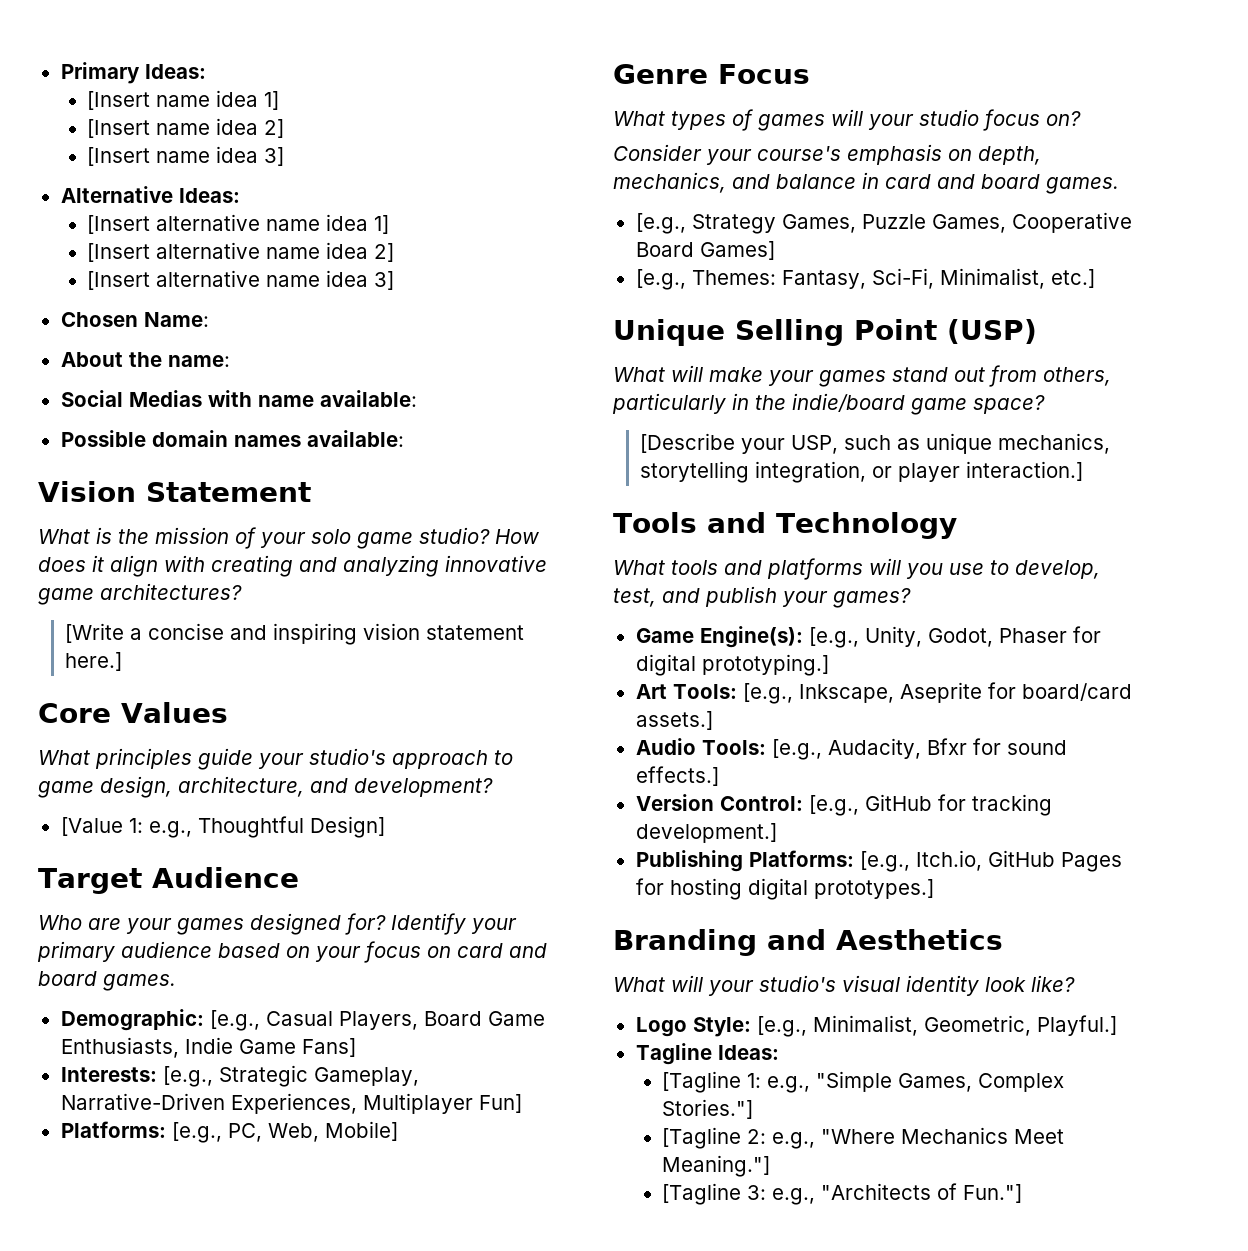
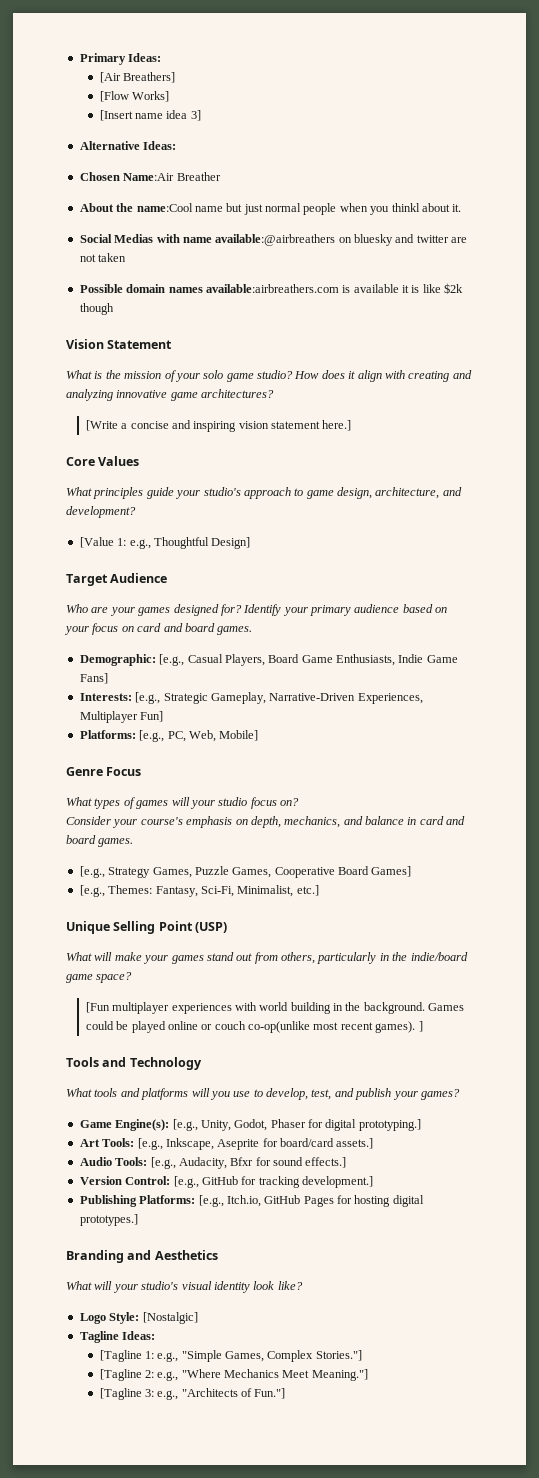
[87,90,280,110] [87,118,285,138] [Insert name idea 1] // [Insert name idea 2] -> [99,72,175,83] [99,91,169,102] [Air Breathers] // [Flow Works]
[87,214,390,234] [87,242,395,262] [87,270,395,290] // [Insert alternative name idea 1] // [Insert alternative name idea 2] // [Insert alternative name idea 3] -> (177, 145) none
[143,312,209,327] Name: -> [123,172,221,181] Name:Air Breather
[167,355,230,367] [60,390,417,407] [60,430,404,447] name: // Social Medias with name available: // Possible domain names available: -> [136,203,462,215] [79,234,468,246] [79,253,127,262] [79,283,464,294] [79,303,114,315] name:Cool name but just normal people when you thinkl about it. // Social Medias with name available:@airbreathers on bluesky and twitter are not taken // Possible domain names available:airbreathers.com is available it is like $2k though
[639,433,1110,454] [639,461,1083,483] [Describe your USP, such as unique mechanics, storytelling integration, or player interaction.] -> [85,1002,465,1014] [85,1021,423,1033] [Fun multiplayer experiences with world building in the background. Games could be played online or couch co-op(unlike most recent games). ]
[756,1015,1117,1037] [e.g., Minimalist, Geometric, Playful.] -> [142,1312,198,1324] [Nostalgic]

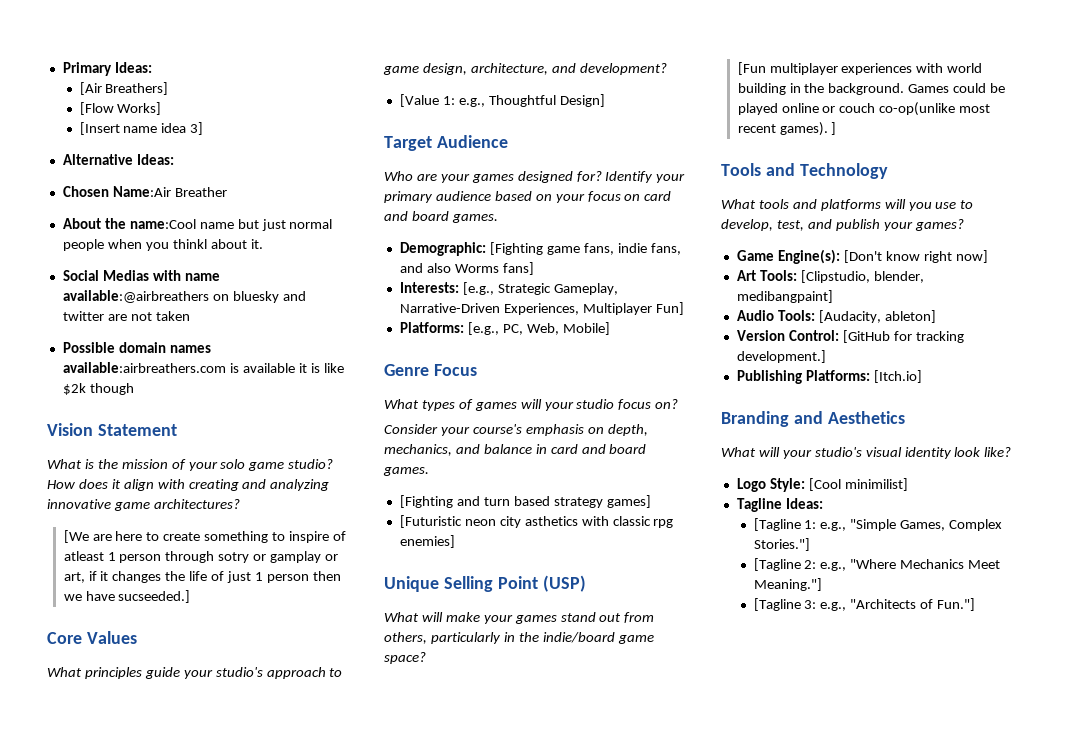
[85,420,352,432] [Write a concise and inspiring vision statement here.] -> [63,530,346,543] [63,551,339,563] [63,571,341,583] [63,590,191,603] [We are here to create something to inspire of atleast 1 person through sotry or gamplay or art, if it changes the life of just 1 person then we have sucseeded.]
[159,654,458,666] [79,673,108,684] [e.g., Casual Players, Board Game Enthusiasts, Indie Game Fans] -> [489,242,681,255] [399,262,534,275] [Fighting game fans, indie fans, and also Worms fans]
[79,866,412,878] [79,885,319,897] [e.g., Strategy Games, Puzzle Games, Cooperative Board Games] // [e.g., Themes: Fantasy, Sci-Fi, Minimalist, etc.] -> [399,495,651,508] [399,515,674,528] [399,535,455,548] [Fighting and turn based strategy games] // [Futuristic neon city asthetics with classic rpg enemies]
[172,1119,421,1131] [79,1138,374,1150] [79,1157,347,1169] [e.g., Unity, Godot, Phaser for digital prototyping.] // Art Tools: [e.g., Inkscape, Aseprite for board/card assets.] // Audio Tools: [e.g., Audacity, Bfxr for sound effects.] -> [843,250,988,263] [736,270,924,283] [736,290,833,303] [736,310,936,323] [Don't know right now] // Art Tools: [Clipstudio, blender, medibangpaint] // Audio Tools: [Audacity, ableton]
[173,1176,238,1188] [e.g., GitHub -> [842,330,890,343] [GitHub
[198,1195,424,1207] [79,1214,138,1226] [e.g., Itch.io, GitHub Pages for hosting digital prototypes.] -> [873,370,922,383] [Itch.io]
[142,1312,198,1324] [Nostalgic] -> [808,478,908,491] [Cool minimilist]

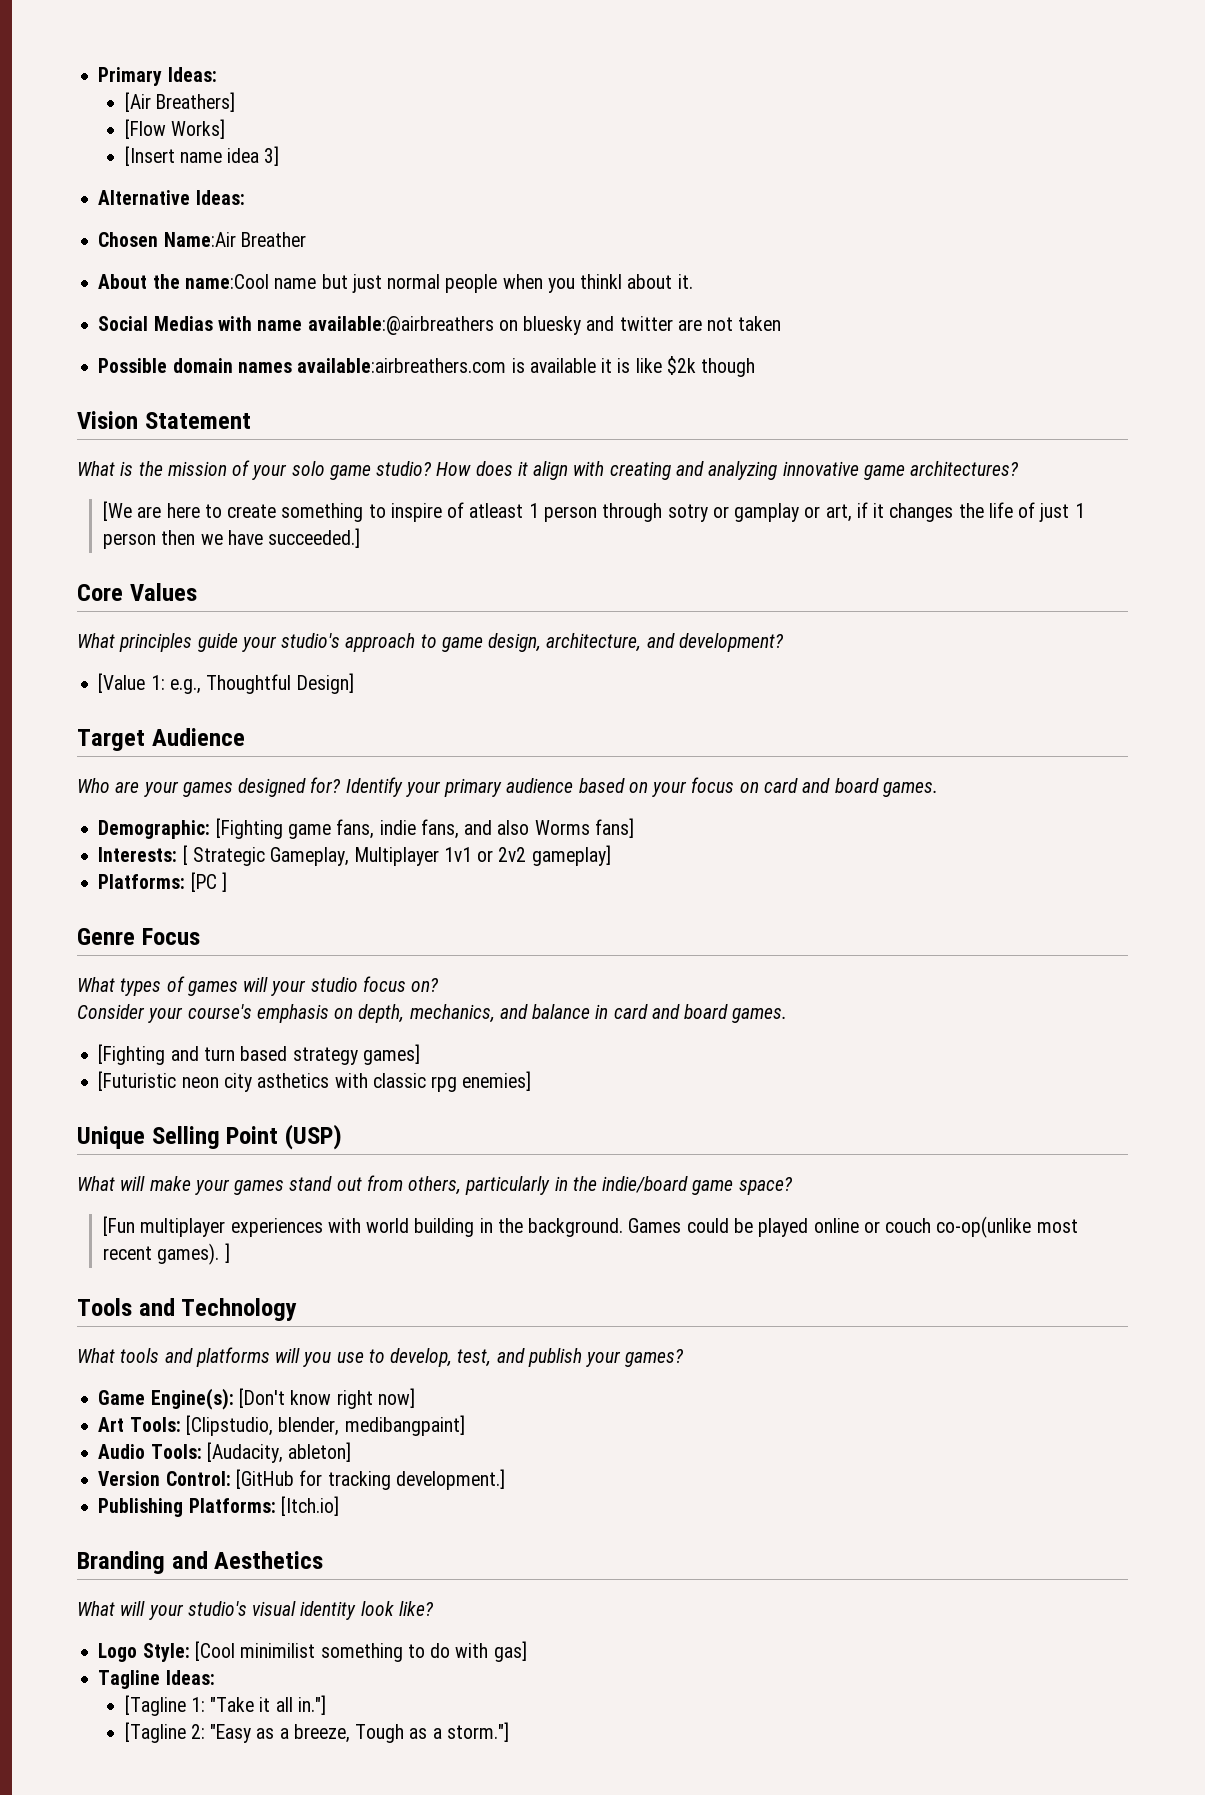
[118,590,191,603] sucseeded.] -> [268,528,361,548] succeeded.]
[462,282,494,295] [e.g., -> [182,845,188,865] [
[399,302,684,315] [399,322,610,335] Narrative-Driven Experiences, Multiplayer Fun] // Platforms: [e.g., PC, Web, Mobile] -> [354,845,611,866] [98,872,227,892] Multiplayer 1v1 or 2v2 gameplay] // Platforms: [PC ]
[844,478,908,491] [736,498,823,512] [753,518,1003,531] [753,538,810,551] [753,558,1001,571] [753,578,822,591] [753,598,976,611] minimilist] // Tagline Ideas: // [Tagline 1: e.g., "Simple Games, Complex Stories."] // [Tagline 2: e.g., "Where Mechanics Meet Meaning."] // [Tagline 3: e.g., "Architects of Fun."] -> [240,1641,527,1662] [98,1670,215,1689] [124,1695,326,1716] [124,1722,509,1743] minimilist something to do with gas] // Tagline Ideas: // [Tagline 1: "Take it all in."] // [Tagline 2: "Easy as a breeze, Tough as a storm."]

